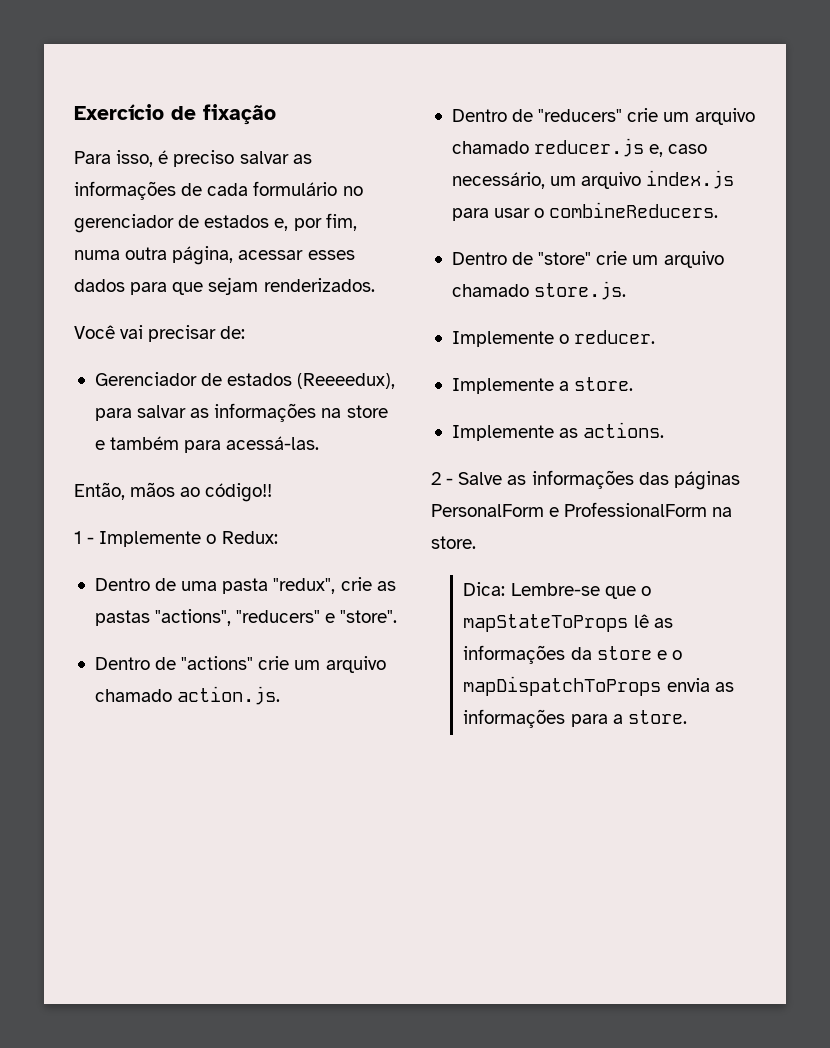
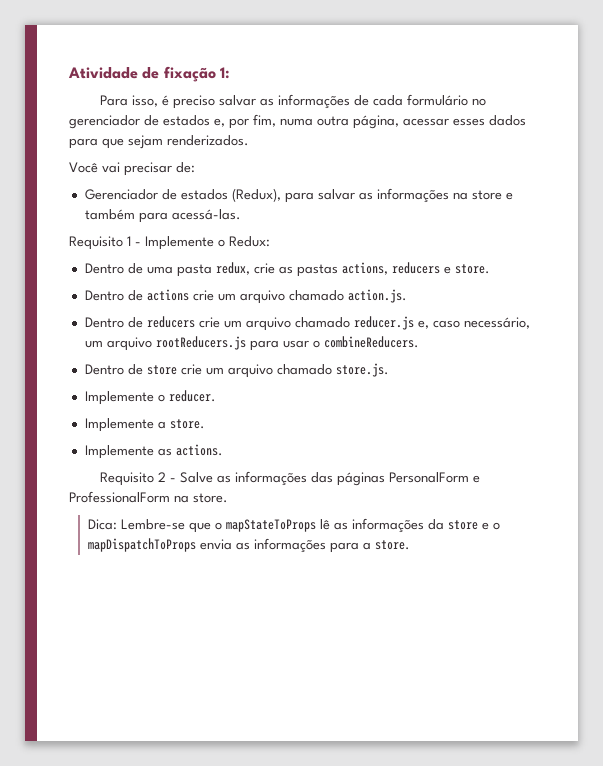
[74,104,164,120] Exercício -> [68,67,138,79] Atividade
(276, 114) none -> [219,67,230,79] 1:
[297,373,396,389] (Reeeedux), -> [231,188,281,202] (Redux),
[74,482,273,502] Então, mãos ao código!! // -> [69,236,123,250] Requisito
[273,578,336,594] "redux", -> [215,262,250,275] redux,
[155,609,398,626] [94,656,254,670] "actions", "reducers" e "store". // Dentro de "actions" -> [341,262,490,275] [84,289,189,301] actions, reducers e store. // Dentro de actions
[538,109,623,122] "reducers" -> [146,316,195,328] reducers
[646,170,735,189] index.js -> [155,336,246,350] rootReducers.js
[538,252,592,265] "store" -> [146,365,177,375] store
(665, 430) none -> [99,472,154,486] Requisito

